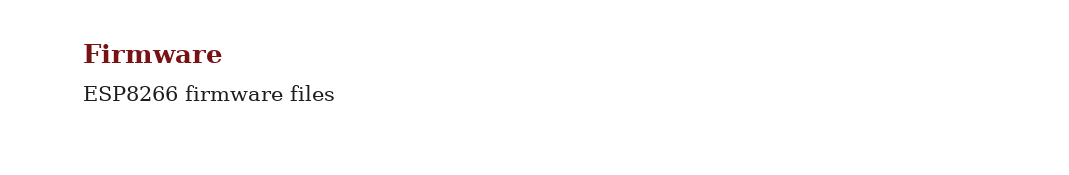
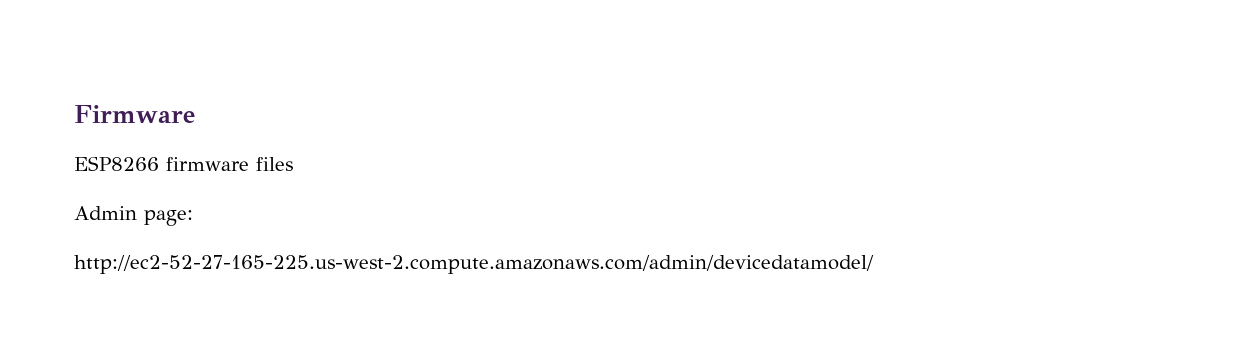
(335, 93) none -> [74,206,193,226] [74,255,874,274] // Admin page: // http://ec2-52-27-165-225.us-west-2.compute.amazonaws.com/admin/devicedatamodel/

